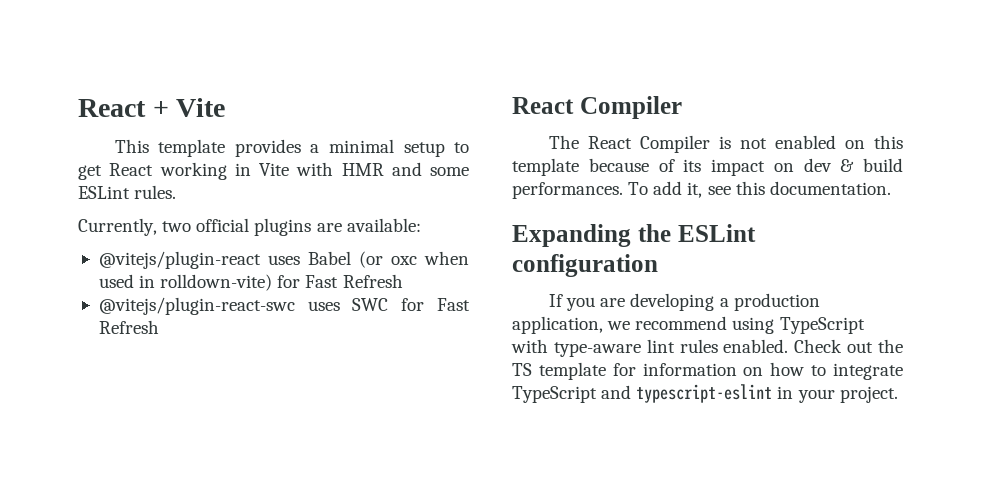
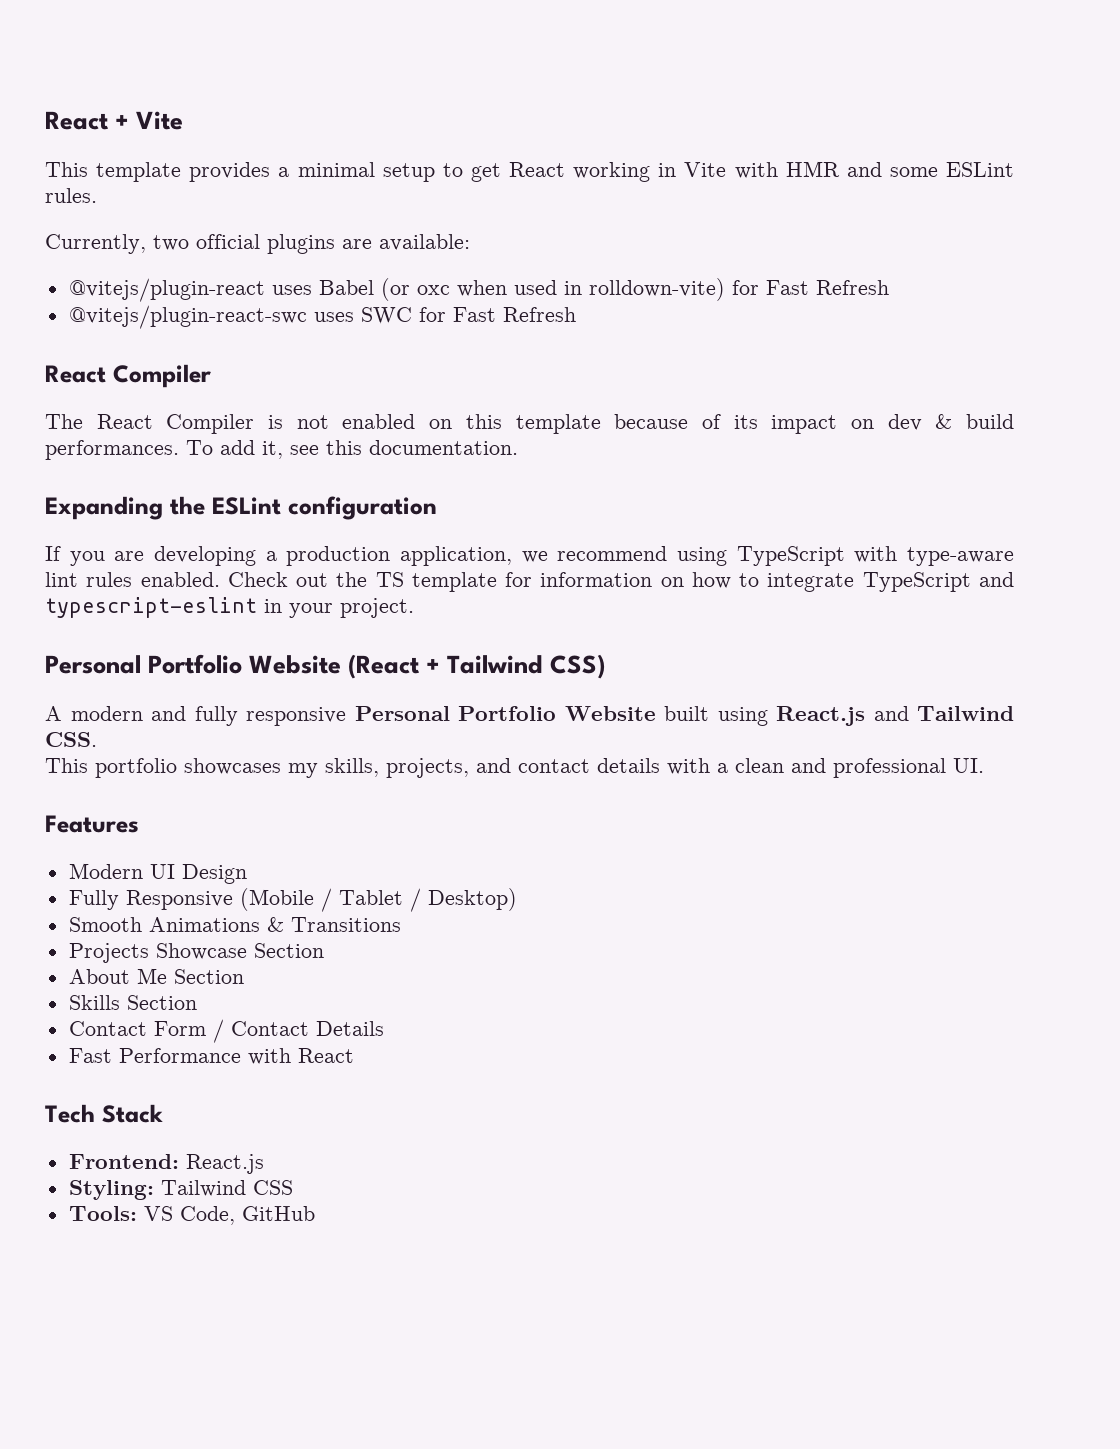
(898, 394) none -> [45,654,606,679] [45,706,1014,726] [45,732,97,747] [45,758,984,778] [45,815,139,833] [68,863,247,884] [68,888,517,912] [68,917,401,932] [68,943,324,963] [68,968,244,984] [68,995,197,1010] [68,1019,384,1043] [68,1048,354,1065] [45,1104,163,1123] [68,1154,264,1174] [68,1180,293,1200] [68,1206,315,1225] // Personal Portfolio Website (React + Tailwind CSS) // A modern and fully responsive Personal Portfolio Website built using React.js and Tailwind CSS. // This portfolio showcases my skills, projects, and contact details with a clean and professional UI. // Features // Modern UI Design // Fully Responsive (Mobile / Tablet / Desktop) // Smooth Animations & Transitions // Projects Showcase Section // About Me Section // Skills Section // Contact Form / Contact Details // Fast Performance with React // Tech Stack // Frontend: React.js // Styling: Tailwind CSS // Tools: VS Code, GitHub

